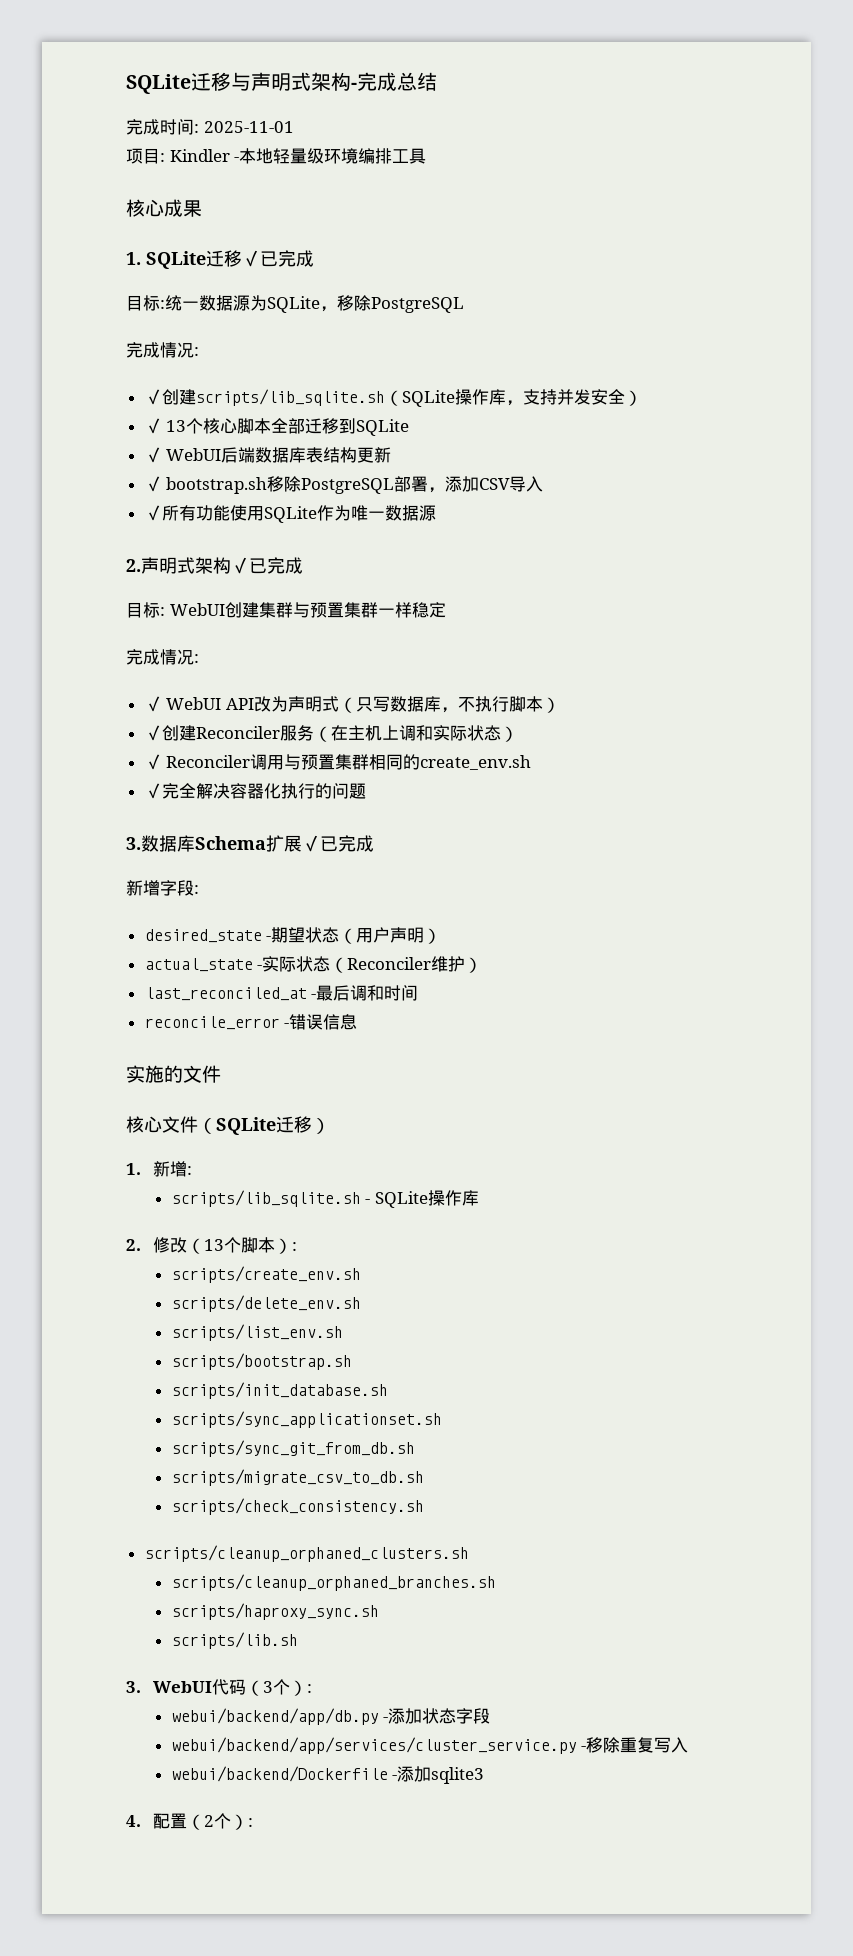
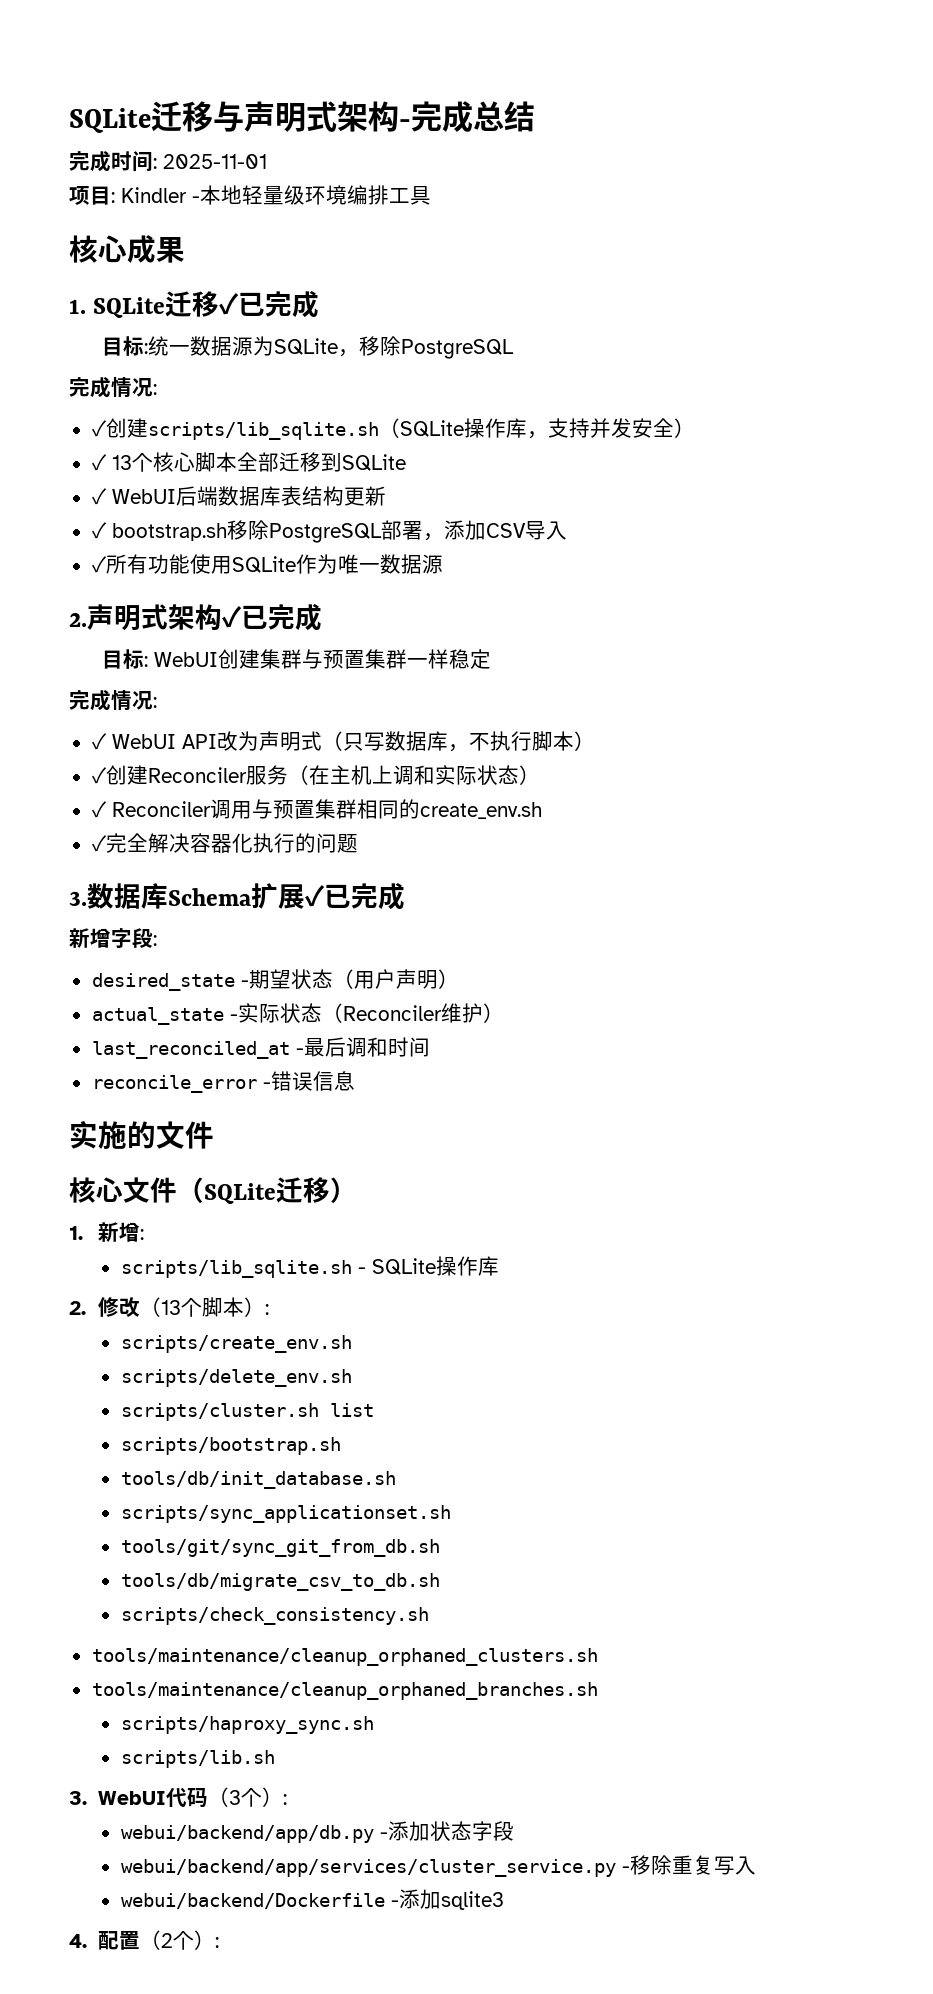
[171,1324,343,1341] scripts/list_env.sh -> [120,1403,374,1421] scripts/cluster.sh list
[171,1382,388,1399] scripts/init_database.sh -> [120,1471,396,1489] tools/db/init_database.sh
[171,1440,415,1457] [171,1469,424,1486] scripts/sync_git_from_db.sh // scripts/migrate_csv_to_db.sh -> [120,1539,440,1557] [120,1573,440,1591] tools/git/sync_git_from_db.sh // tools/db/migrate_csv_to_db.sh
[144,1545,469,1562] [171,1574,496,1591] scripts/cleanup_orphaned_clusters.sh // scripts/cleanup_orphaned_branches.sh -> [91,1648,598,1666] [91,1682,598,1700] tools/maintenance/cleanup_orphaned_clusters.sh // tools/maintenance/cleanup_orphaned_branches.sh

